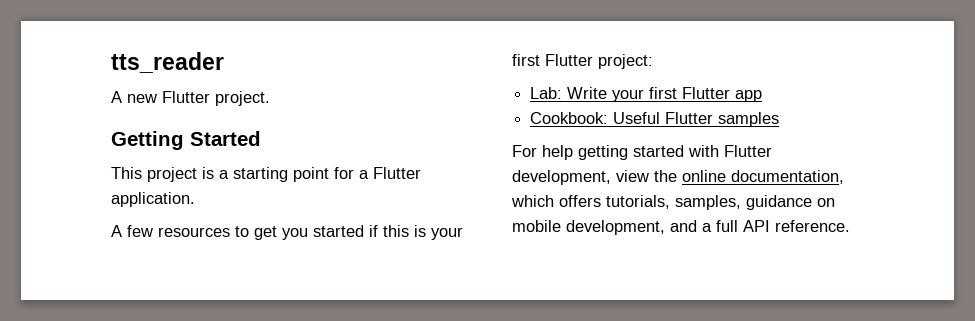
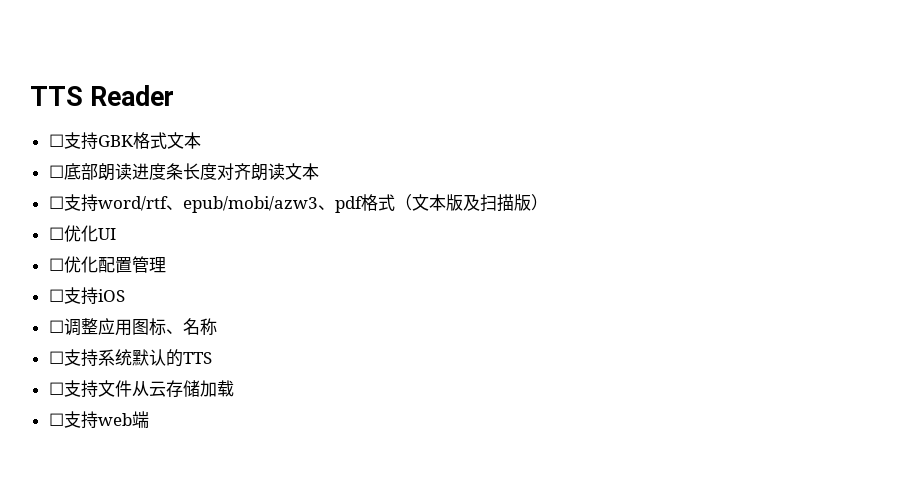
[111,52,224,73] [111,91,270,106] [111,131,261,150] [111,167,421,182] [111,192,195,207] [111,225,463,240] [512,54,653,69] [530,87,763,102] [530,112,780,127] [512,145,772,160] [512,170,844,185] [511,195,835,210] [512,220,850,235] tts_reader // A new Flutter project. // Getting Started // This project is a starting point for a Flutter application. // A few resources to get you started if this is your first Flutter project: // Lab: Write your first Flutter app // Cookbook: Useful Flutter samples // For help getting started with Flutter development, view the online documentation, which offers tutorials, samples, guidance on mobile development, and a full API reference. -> [30,85,175,106] [48,132,201,150] [48,163,319,181] [48,194,548,213] [48,225,116,242] [48,256,166,273] [48,287,125,305] [48,318,217,336] [48,349,212,367] [48,380,234,398] [48,411,149,429] TTS Reader // ☐支持GBK格式文本 // ☐底部朗读进度条长度对齐朗读文本 // ☐支持word/rtf、epub/mobi/azw3、pdf格式（文本版及扫描版） // ☐优化UI // ☐优化配置管理 // ☐支持iOS // ☐调整应用图标、名称 // ☐支持系统默认的TTS // ☐支持文件从云存储加载 // ☐支持web端

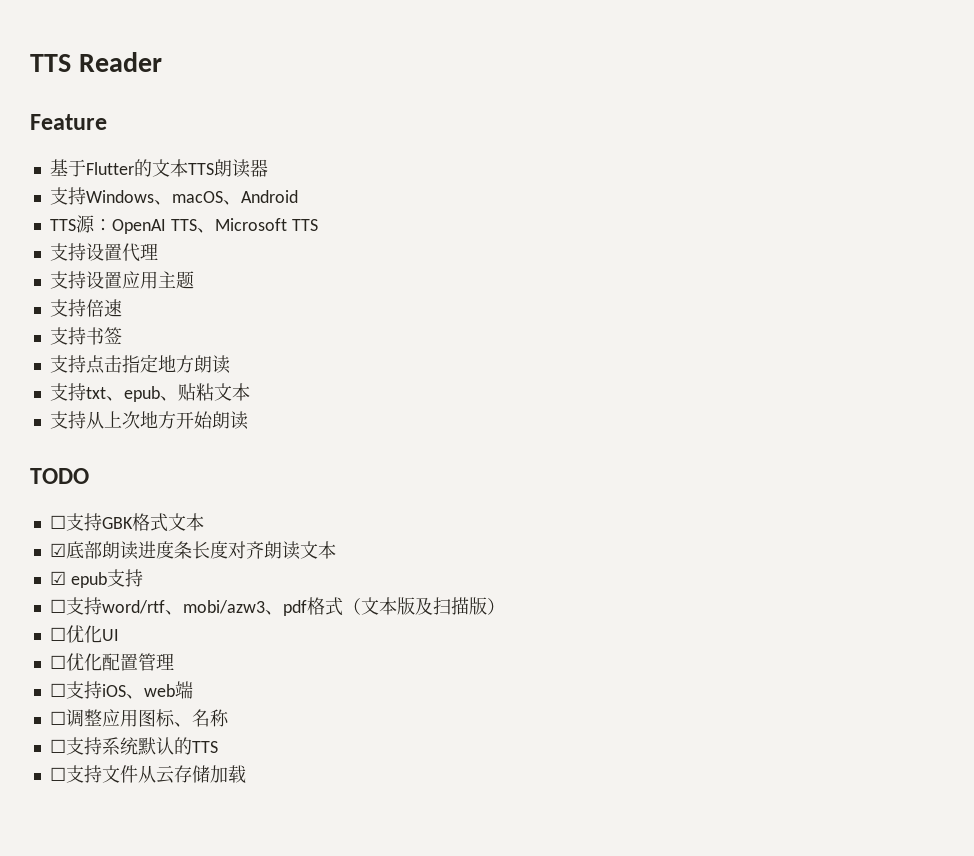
(175, 95) none -> [30,114,107,130] [49,159,268,178] [49,187,298,205] [49,215,318,234] [49,243,158,262] [49,271,194,289] [49,299,122,317] [49,327,122,345] [49,354,230,374] [49,383,250,402] [49,411,248,430] [30,468,89,484] // Feature // 基于Flutter的文本TTS朗读器 // 支持Windows、macOS、Android // TTS源：OpenAI TTS、Microsoft TTS // 支持设置代理 // 支持设置应用主题 // 支持倍速 // 支持书签 // 支持点击指定地方朗读 // 支持txt、epub、贴粘文本 // 支持从上次地方开始朗读 // TODO
[48,165,64,178] ☐ -> [49,543,66,557] ☑
(319, 171) none -> [49,569,143,588] // ☑ epub支持
[182,196,318,213] epub/mobi/azw3 -> [182,600,265,614] mobi/azw3
(125, 295) none -> [125,681,193,699] 、web端
[48,411,149,429] // ☐支持web端 -> (246, 774) none

